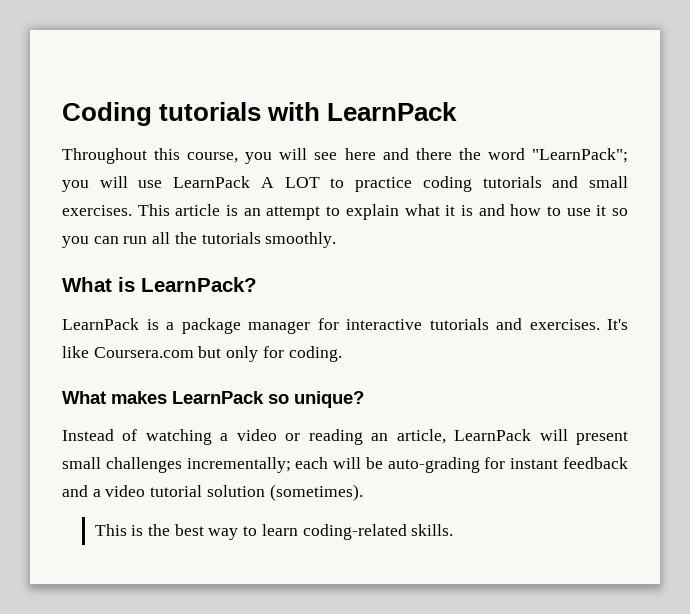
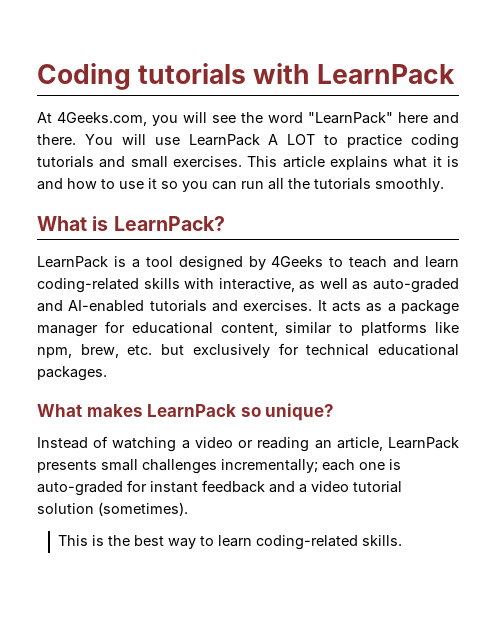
[62,148,628,164] [62,180,89,192] Throughout this course, you will see here and there the word "LearnPack"; you -> [37,112,459,126] [37,134,113,145] At 4Geeks.com, you will see the word "LearnPack" here and there. You
[226,204,399,220] is an attempt to explain -> [330,156,389,170] explains
[181,318,628,334] [62,346,342,362] package manager for interactive tutorials and exercises. It's like Coursera.com but only for coding. -> [145,256,459,271] [37,278,459,293] [37,300,459,315] [37,321,459,337] [37,343,460,358] [37,366,107,381] tool designed by 4Geeks to teach and learn coding-related skills with interactive, as well as auto-graded and AI-enabled tutorials and exercises. It acts as a package manager for educational content, similar to platforms like npm, brew, etc. but exclusively for technical educational packages.
[539,429,628,445] will present -> [37,460,97,473] presents
[333,457,480,473] will be auto-grading -> [359,459,401,470] [37,481,123,496] one is auto-graded

